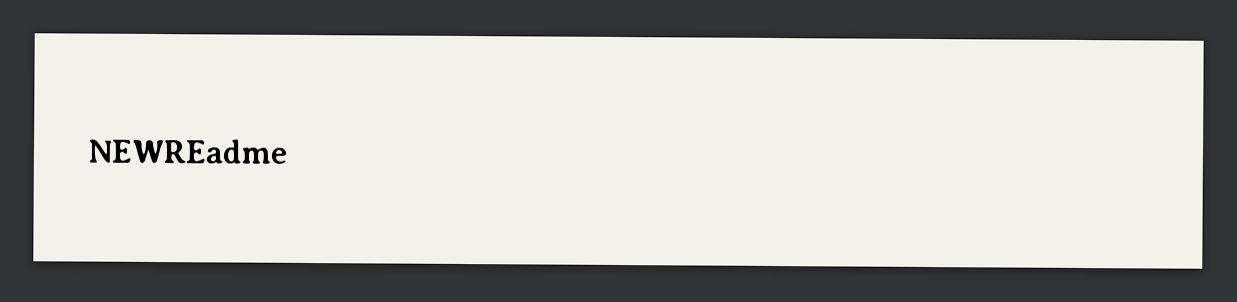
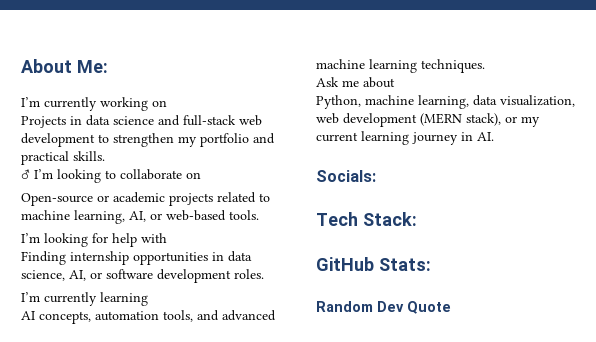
[87,138,288,164] NEWREadme -> [21,59,108,73] [21,97,167,111] [21,115,262,128] [21,133,275,147] [21,151,105,165] [21,169,201,183] [21,192,270,206] [21,210,259,224] [21,233,167,247] [21,251,252,265] [21,269,264,283] [21,292,148,306] [21,310,276,324] [316,59,485,73] [316,77,395,88] [316,95,575,109] [316,113,540,127] [316,131,494,145] [316,170,376,182] [316,212,417,226] [316,257,431,271] [316,301,451,314] About Me: // I’m currently working on // Projects in data science and full-stack web development to strengthen my portfolio and practical skills. // ♂ I’m looking to collaborate on // Open-source or academic projects related to machine learning, AI, or web-based tools. // I’m looking for help with // Finding internship opportunities in data science, AI, or software development roles. // I’m currently learning // AI concepts, automation tools, and advanced machine learning techniques. // Ask me about // Python, machine learning, data visualization, web development (MERN stack), or my current learning journey in AI. // Socials: // Tech Stack: // GitHub Stats: // Random Dev Quote

